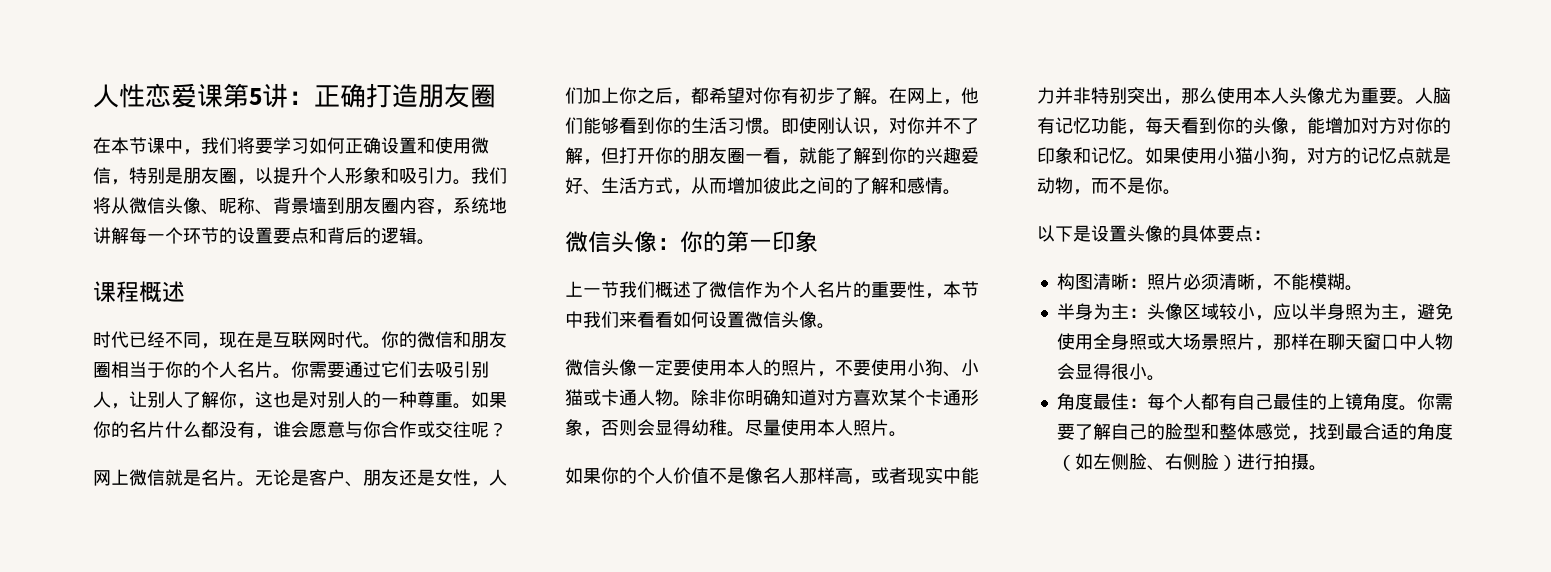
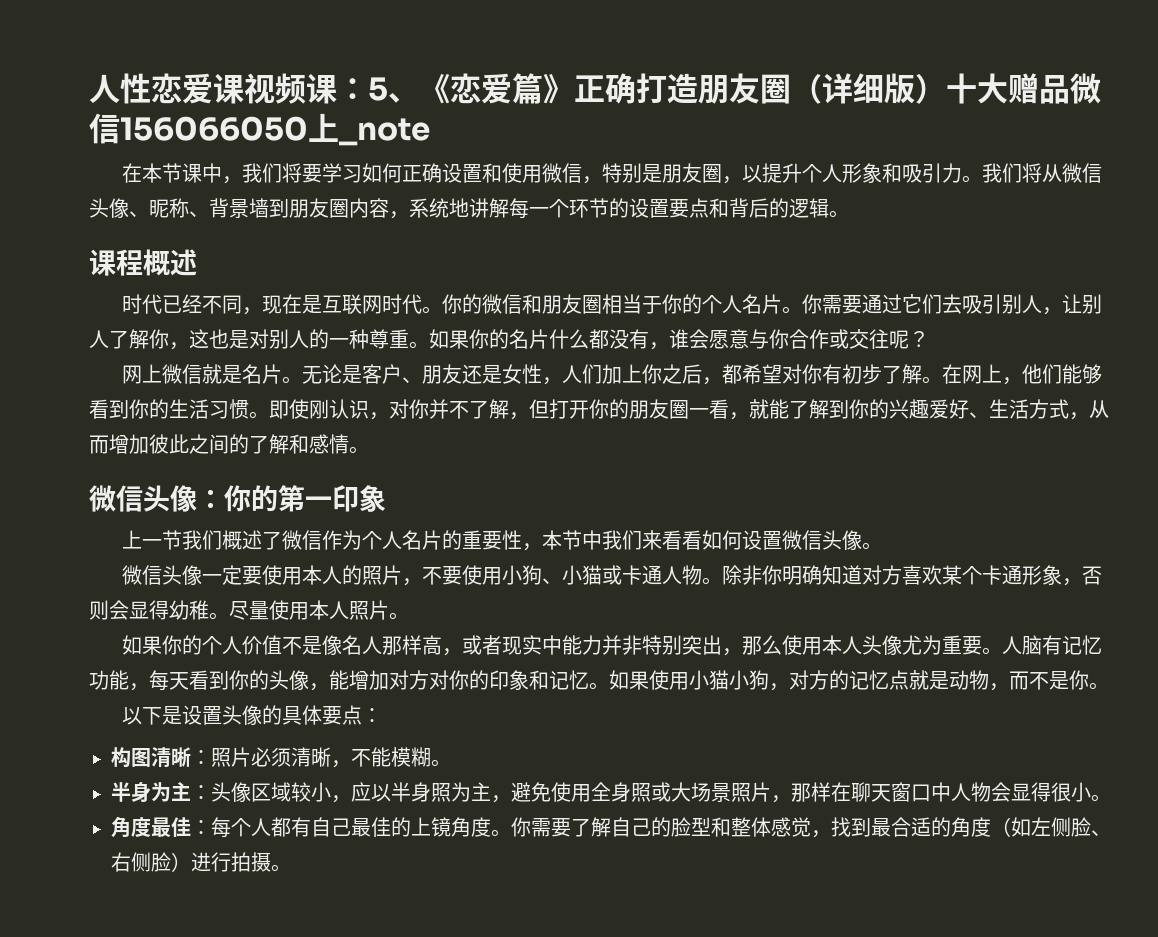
[223,83,496,108] 第5讲：正确打造朋友圈 -> [244,73,1101,104] [89,113,430,146] 视频课：5、《恋爱篇》正确打造朋友圈（详细版）十大赠品微信156066050上_note

